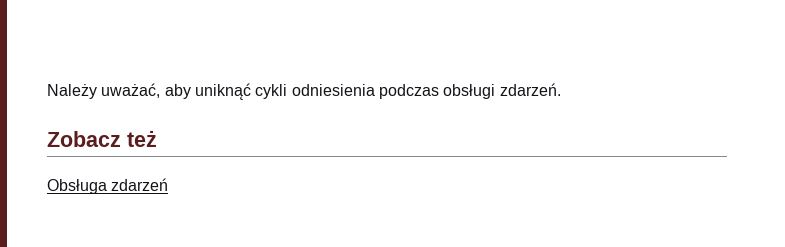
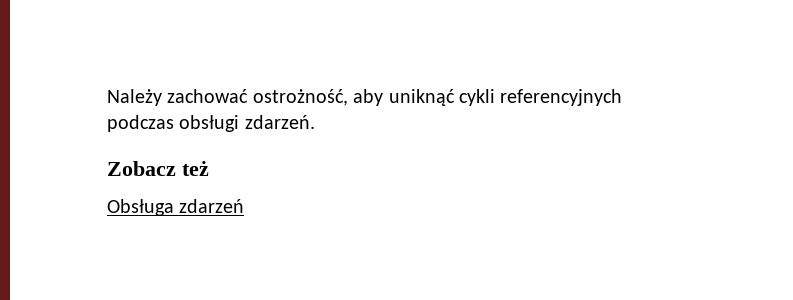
[101,83,161,98] uważać, -> [167,89,348,106] zachować ostrożność,
[291,84,375,96] odniesienia -> [500,89,623,106] referencyjnych

